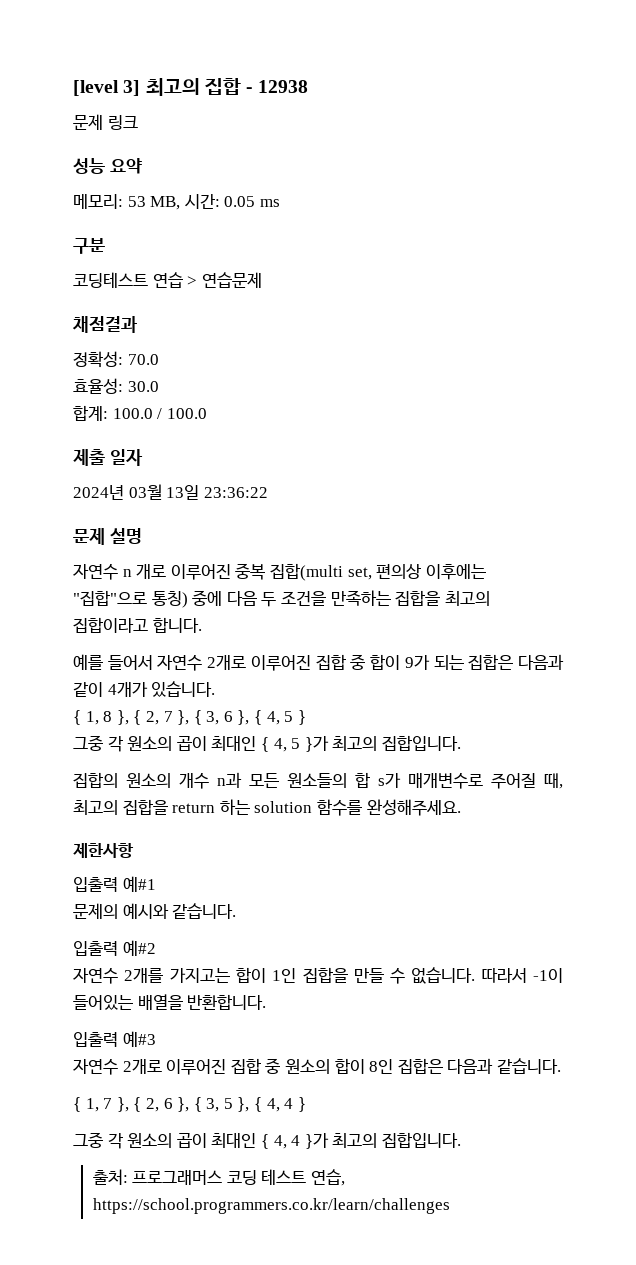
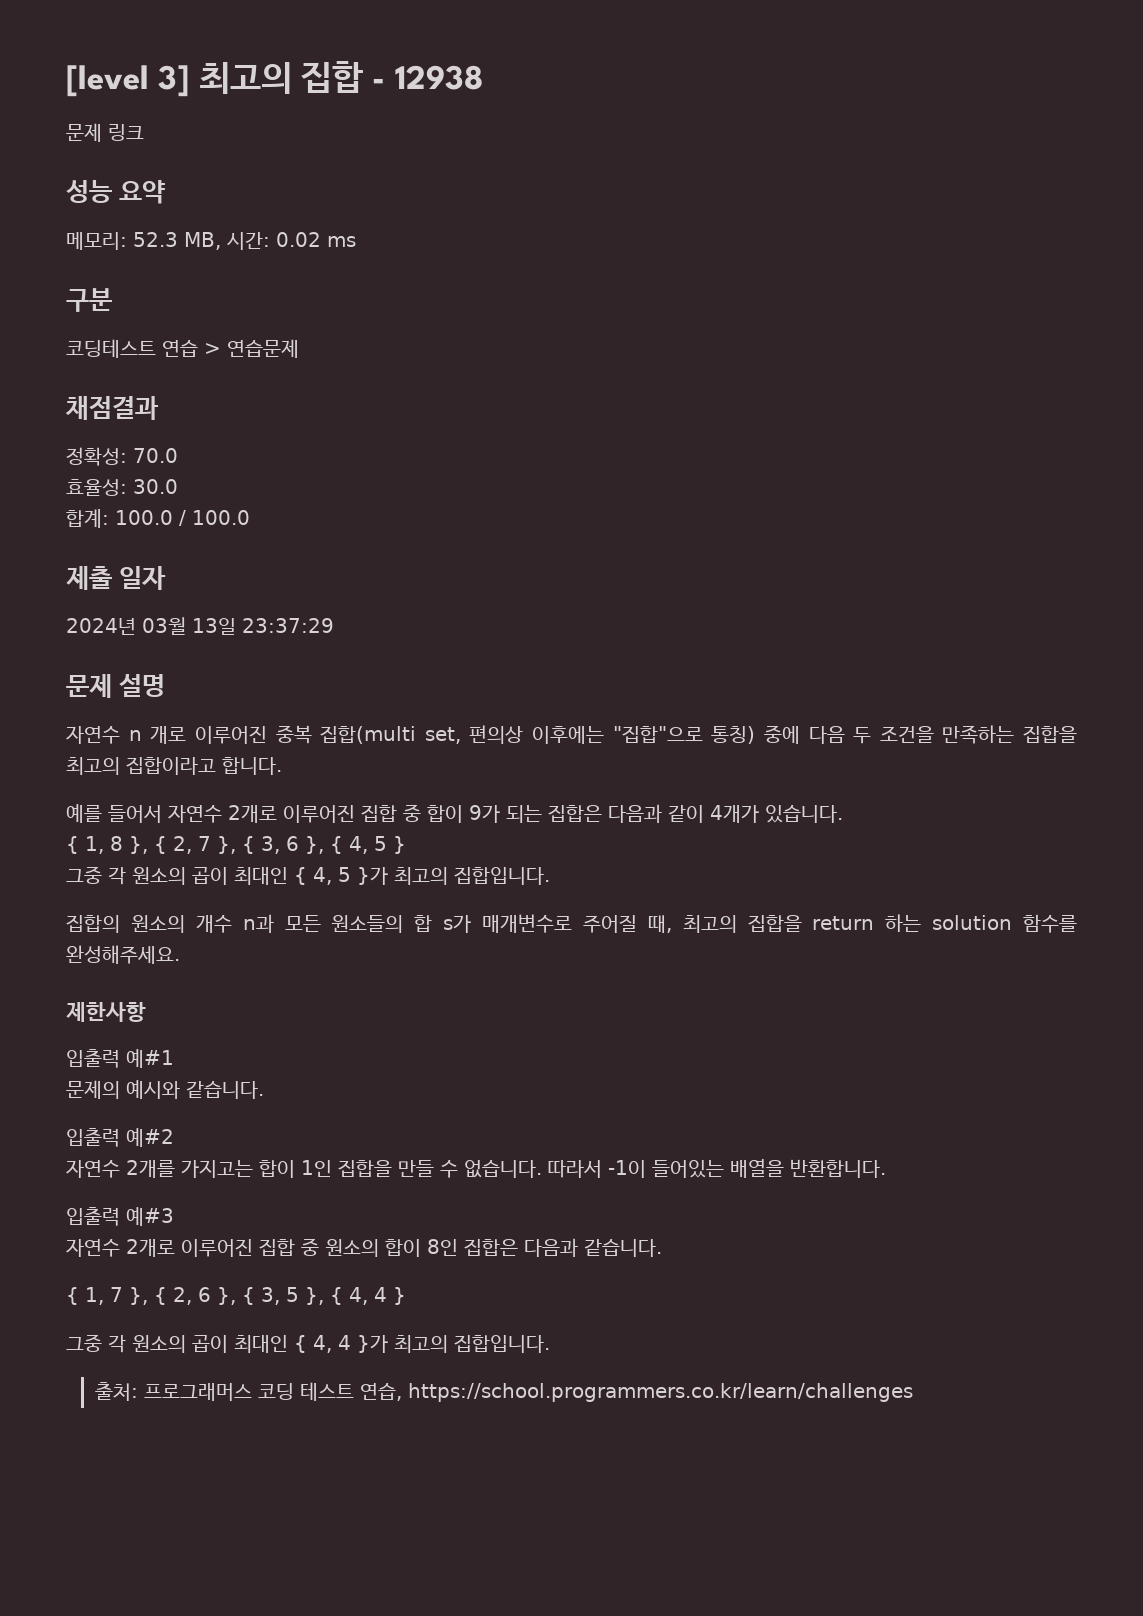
[127,196,146,207] 53 -> [133,232,178,247] 52.3
[224,196,256,207] 0.05 -> [276,232,321,247] 0.02
[203,487,268,498] 23:36:22 -> [242,618,334,633] 23:37:29

